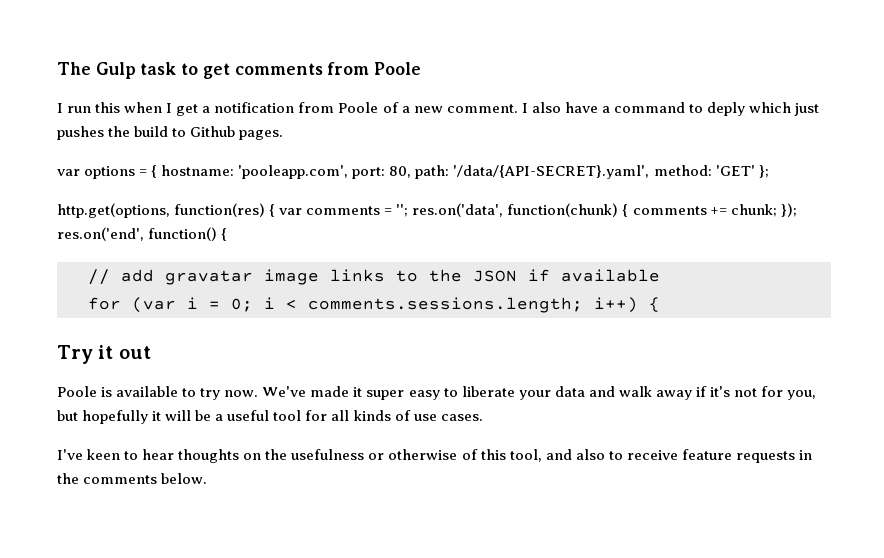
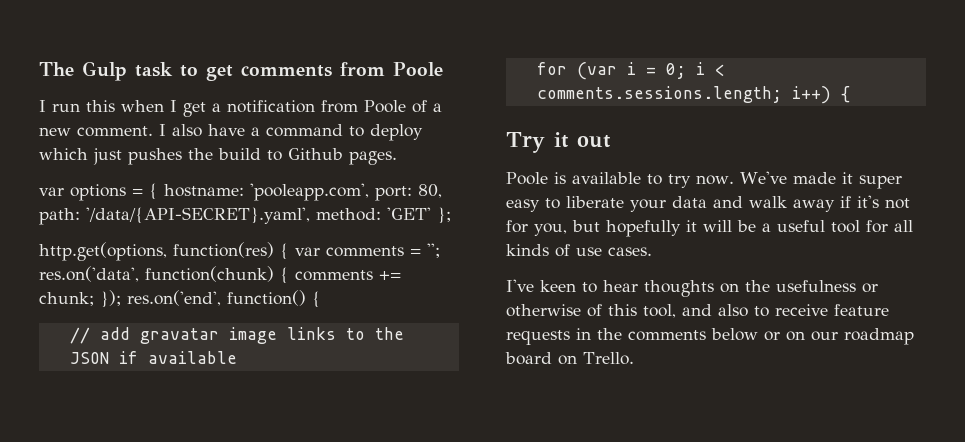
[707,102,745,116] deply -> [370,124,423,141] deploy
[161,473,208,484] below. -> [711,328,914,345] [505,352,634,365] below or on our roadmap board on Trello.

